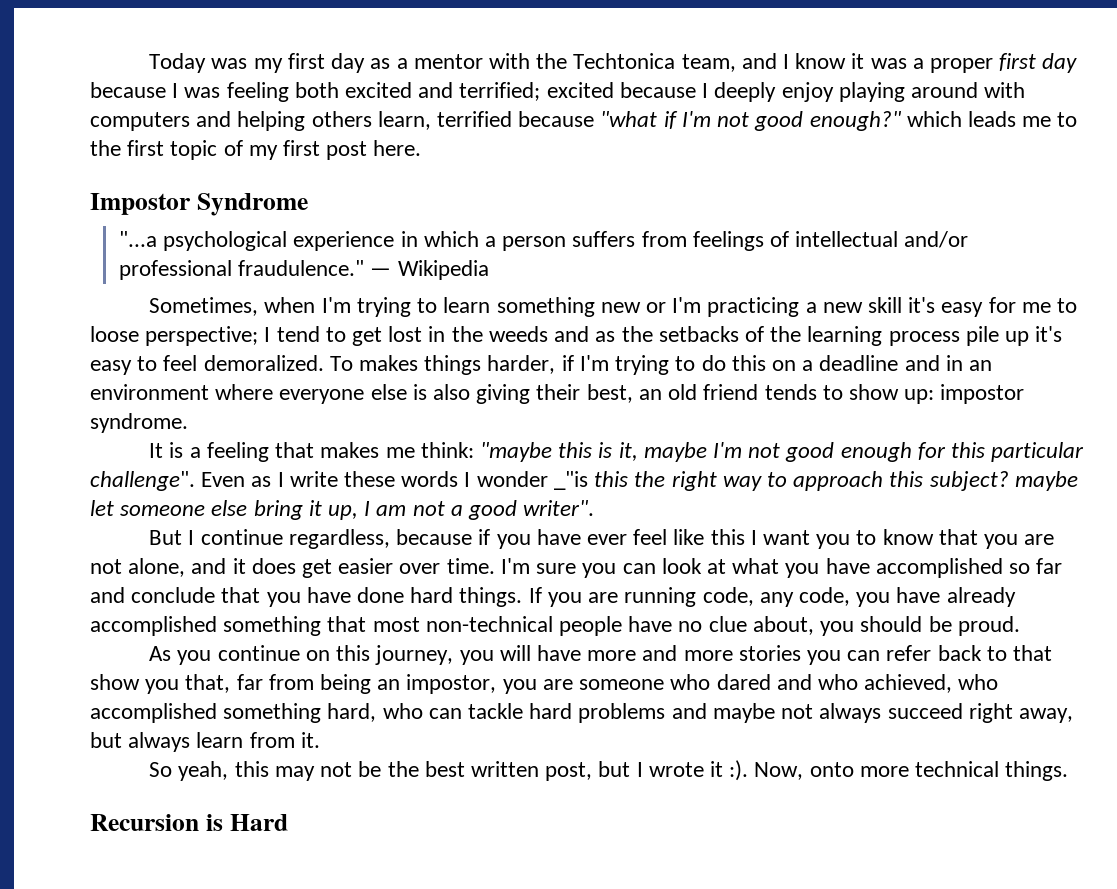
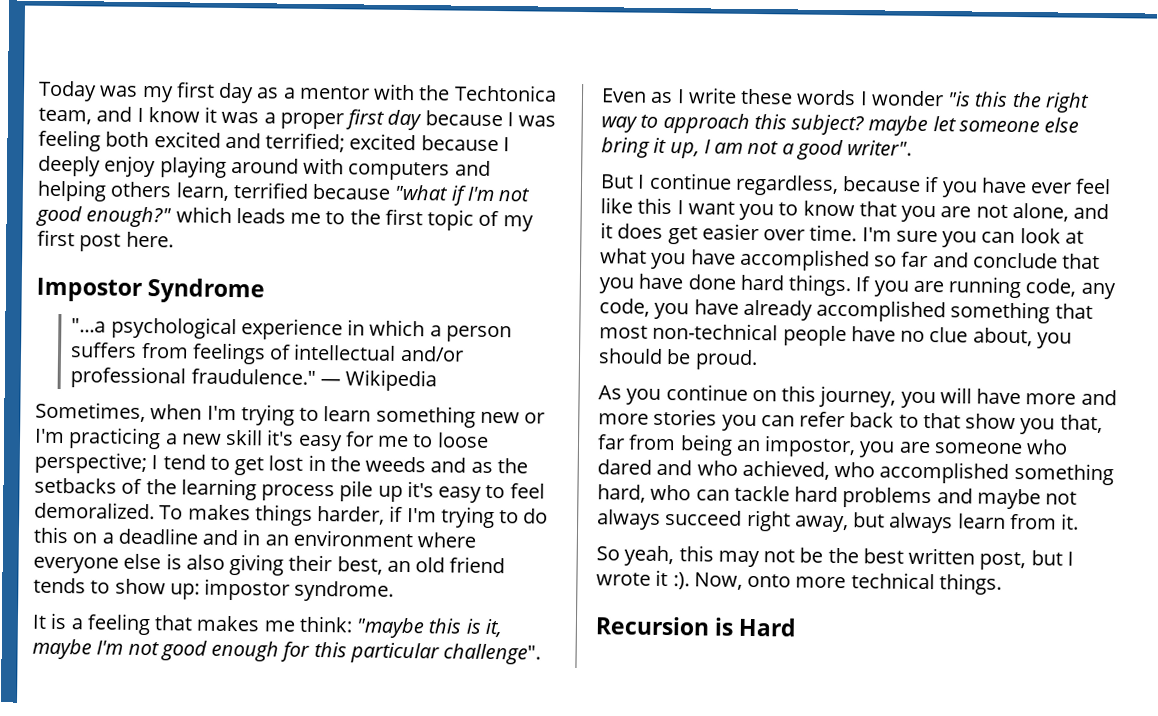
[553,471,588,490] _"is -> [947,91,972,107] "is

